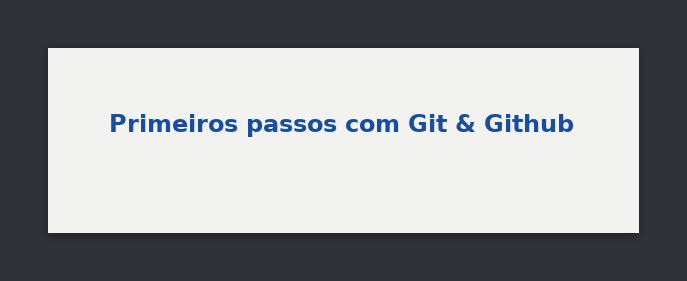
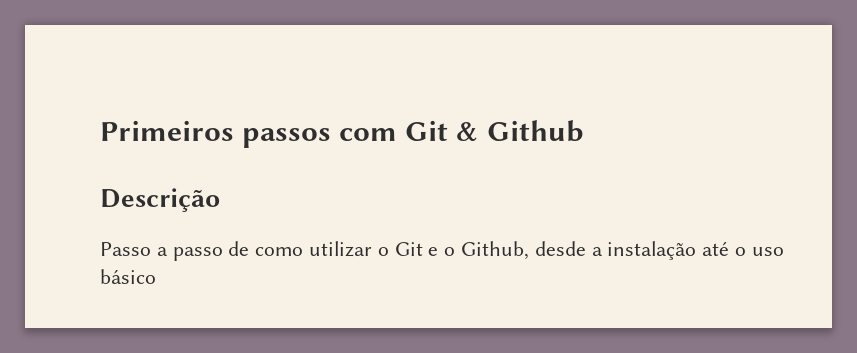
(574, 123) none -> [100,188,220,212] [100,241,784,261] [100,269,156,284] // Descrição // Passo a passo de como utilizar o Git e o Github, desde a instalação até o uso básico

